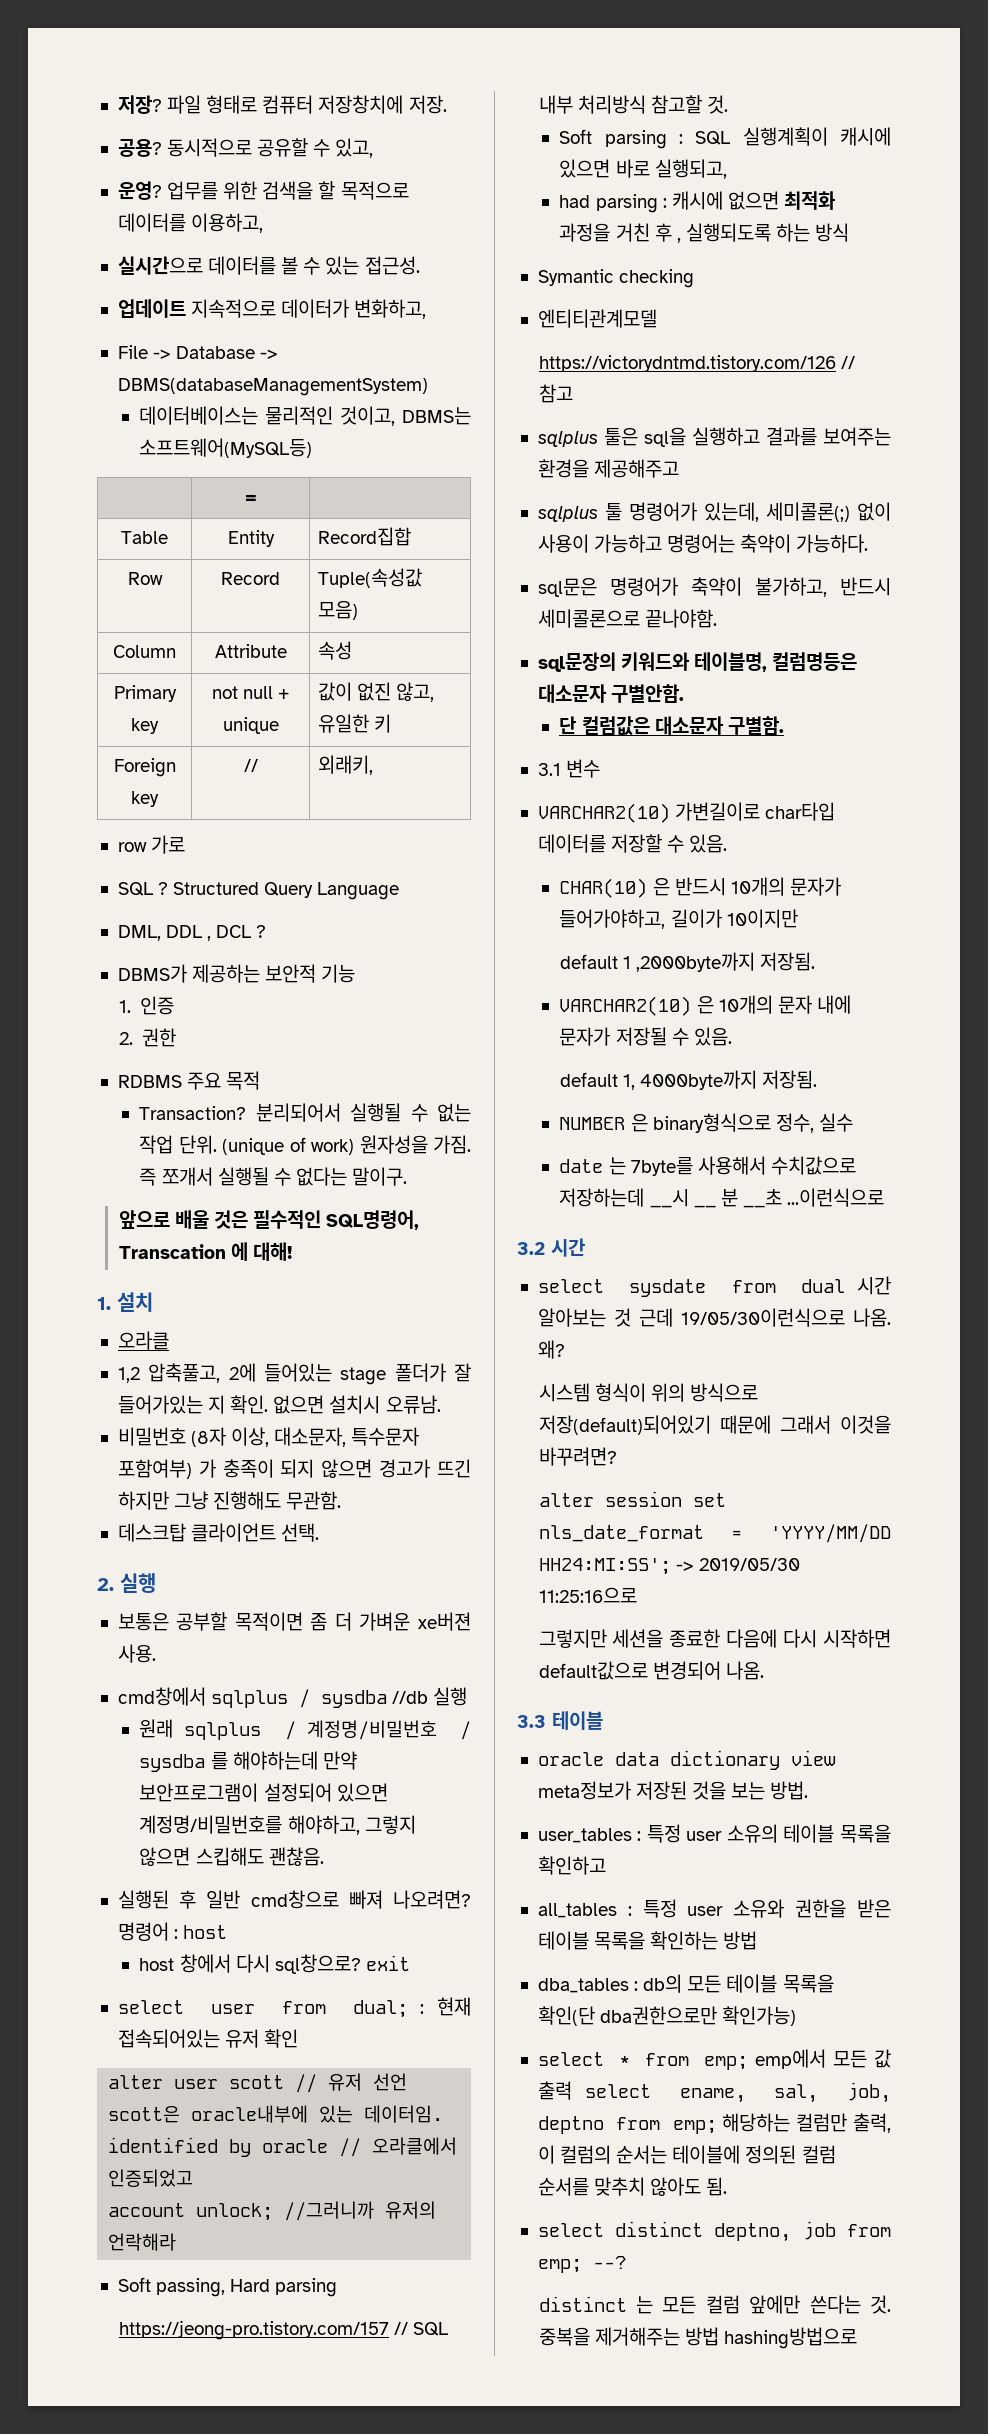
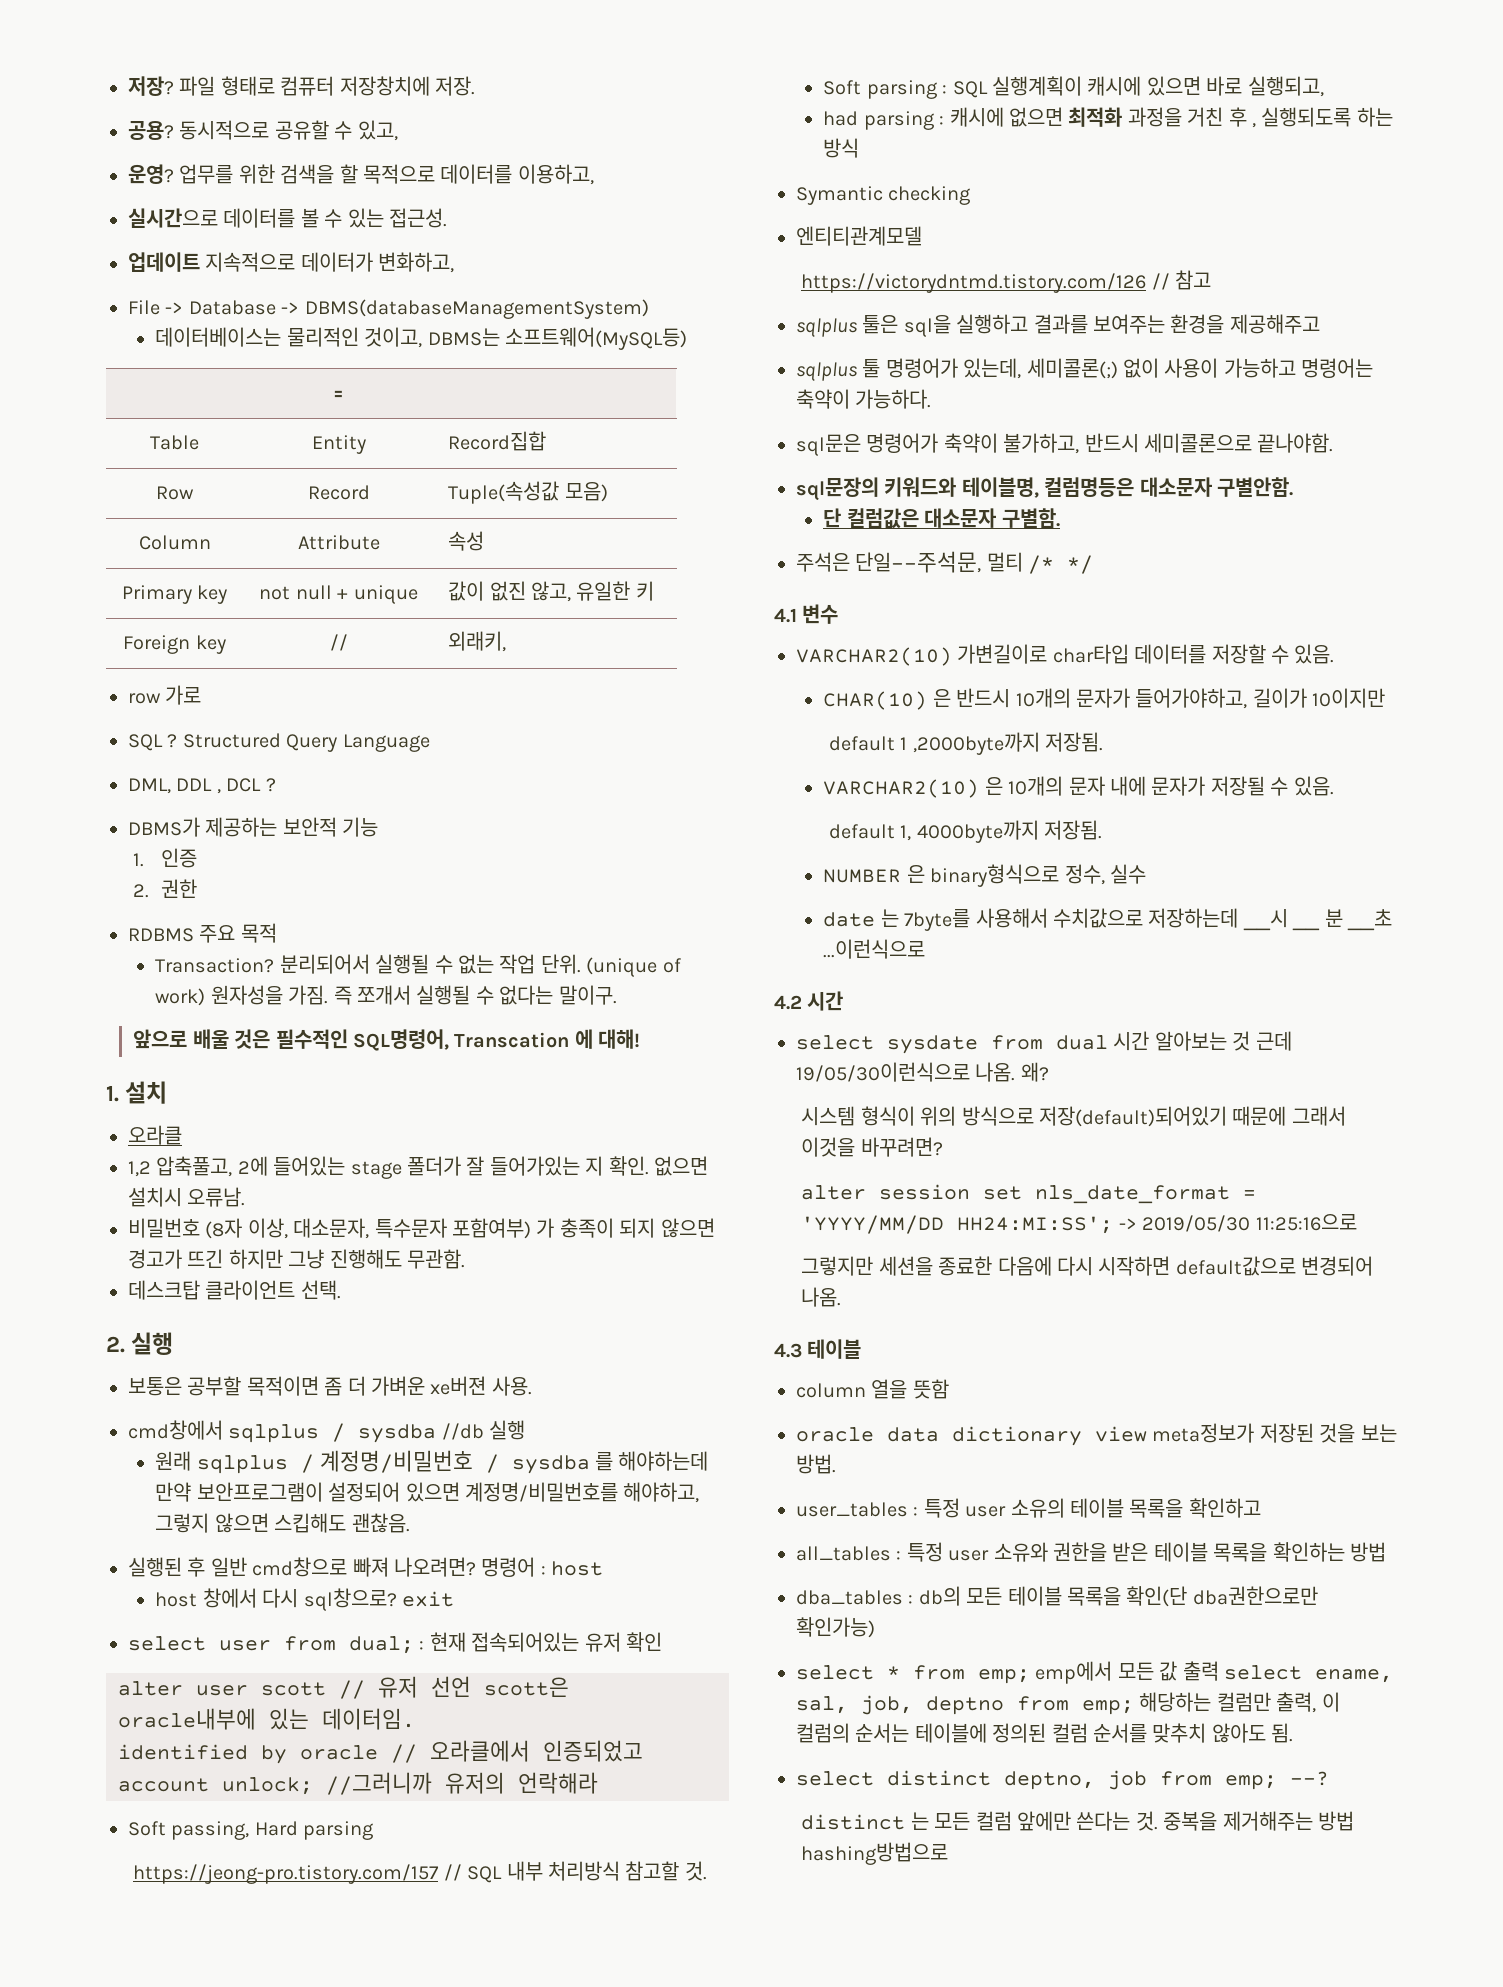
[537,763,561,776] 3.1 -> [796,551,1094,574] [774,608,797,623] 주석은 단일--주석문, 멀티 /* */ // 4.1
[517,1242,545,1255] 3.2 -> [774,995,802,1010] 4.2
[517,1711,603,1730] 3.3 테이블 -> [774,1339,862,1359] [796,1379,949,1399] 4.3 테이블 // column 열을 뜻함

